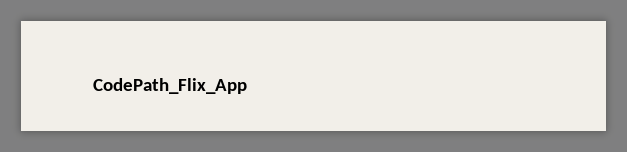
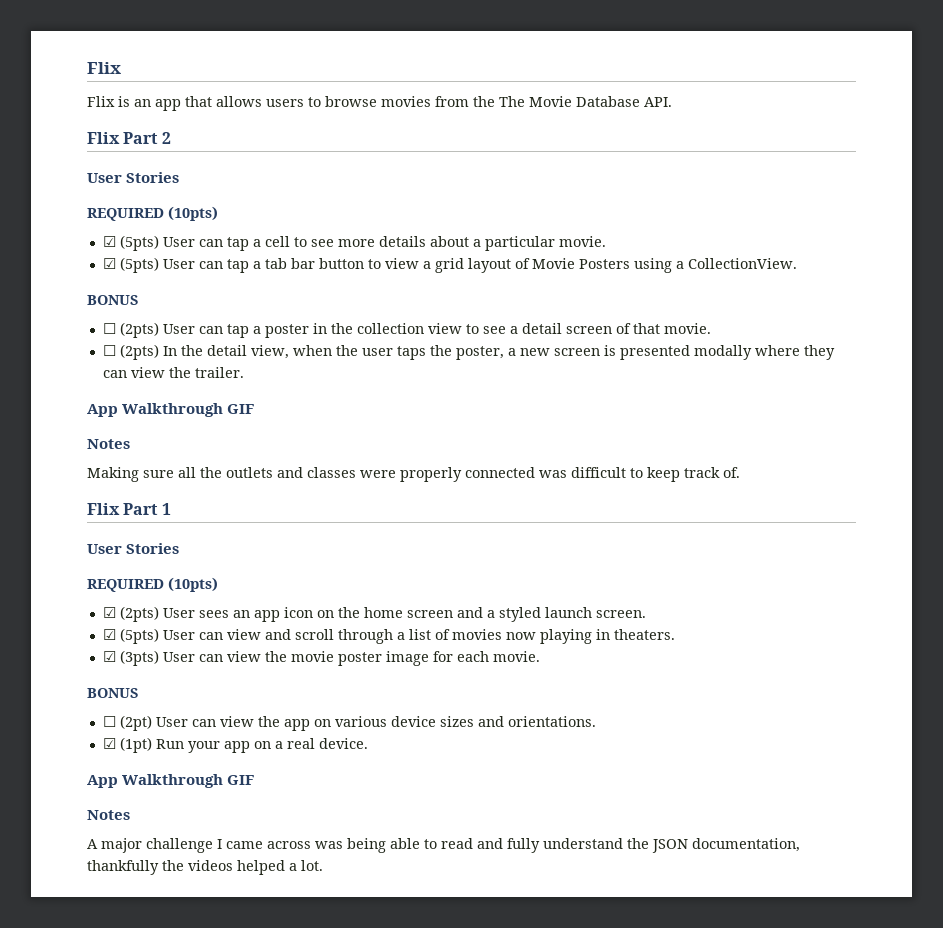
[93,78,247,94] CodePath_Flix_App -> [87,62,121,74] [87,96,672,111] [87,132,171,144] [87,172,180,183] [87,206,218,221] [102,235,606,251] [102,257,797,273] [87,295,139,305] [102,322,711,338] [102,344,835,360] [102,367,244,378] [87,403,255,417] [87,439,130,449] [87,467,740,482] [87,503,171,515] [87,543,180,554] [87,577,218,592] [102,606,646,622] [102,628,675,644] [102,650,540,666] [87,688,139,698] [102,715,596,731] [102,737,368,753] [87,774,255,788] [87,810,130,820] [87,838,800,853] [87,860,323,875] Flix // Flix is an app that allows users to browse movies from the The Movie Database API. // Flix Part 2 // User Stories // REQUIRED (10pts) // ☑ (5pts) User can tap a cell to see more details about a particular movie. // ☑ (5pts) User can tap a tab bar button to view a grid layout of Movie Posters using a CollectionView. // BONUS // ☐ (2pts) User can tap a poster in the collection view to see a detail screen of that movie. // ☐ (2pts) In the detail view, when the user taps the poster, a new screen is presented modally where they can view the trailer. // App Walkthrough GIF // Notes // Making sure all the outlets and classes were properly connected was difficult to keep track of. // Flix Part 1 // User Stories // REQUIRED (10pts) // ☑ (2pts) User sees an app icon on the home screen and a styled launch screen. // ☑ (5pts) User can view and scroll through a list of movies now playing in theaters. // ☑ (3pts) User can view the movie poster image for each movie. // BONUS // ☐ (2pt) User can view the app on various device sizes and orientations. // ☑ (1pt) Run your app on a real device. // App Walkthrough GIF // Notes // A major challenge I came across was being able to read and fully understand the JSON documentation, thankfully the videos helped a lot.

